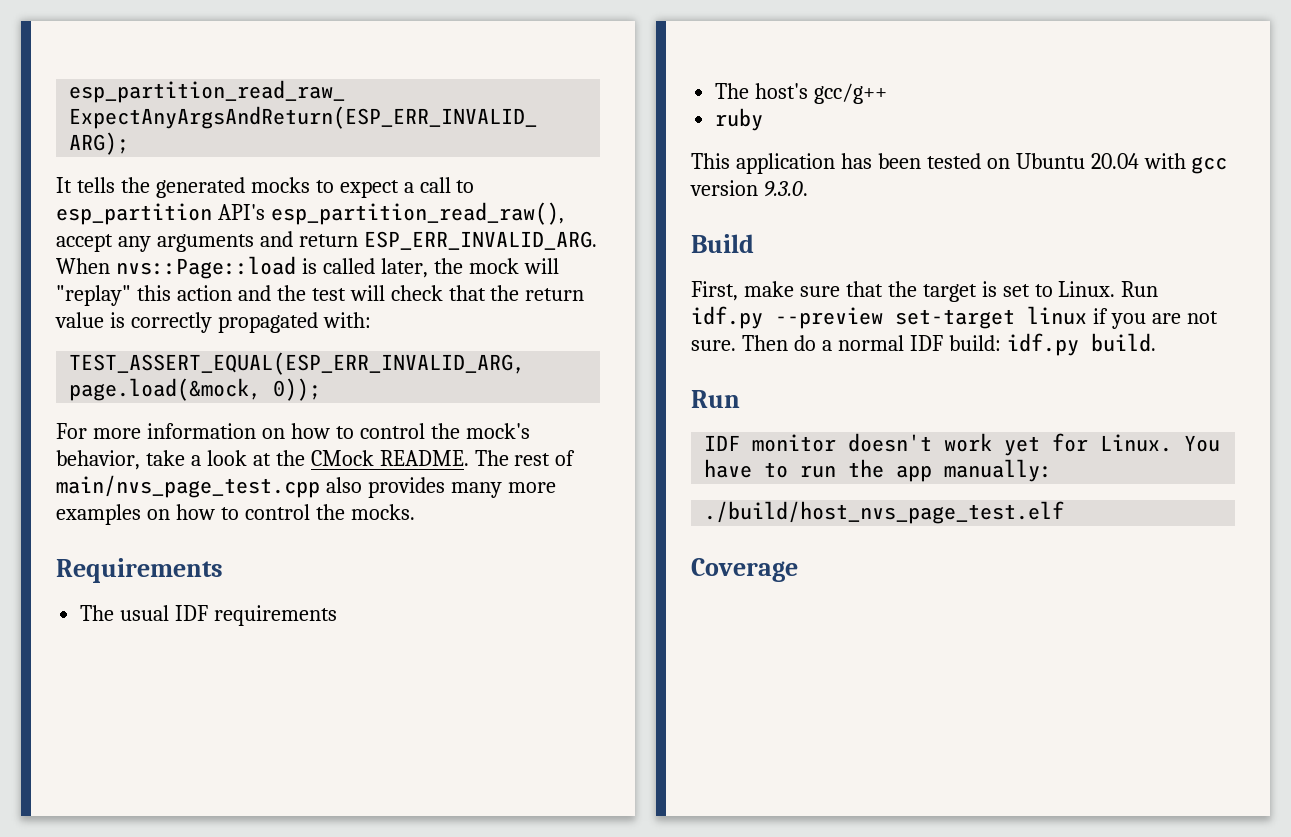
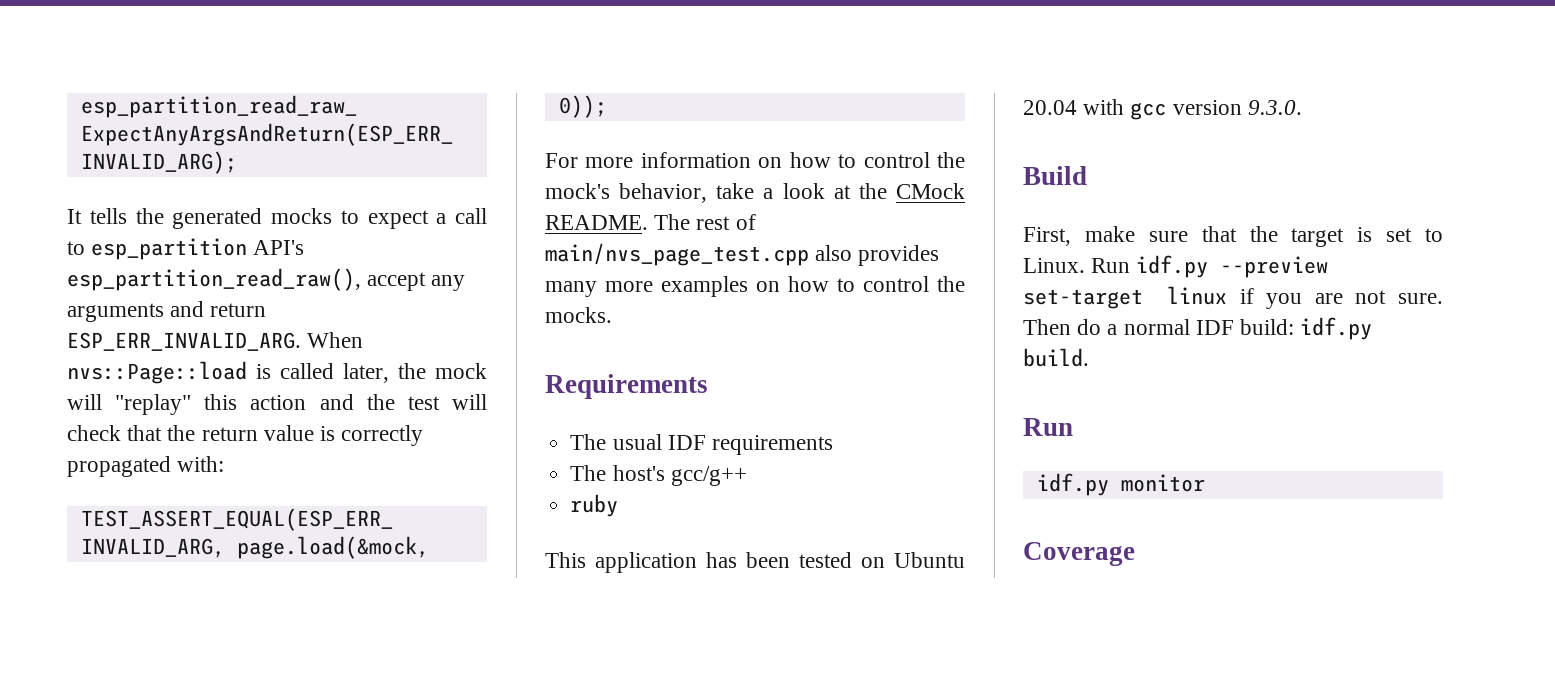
[704,435,741,451] IDF -> [1036,473,1109,496] idf.py
[848,433,1221,456] [704,459,1053,482] [704,501,1065,524] doesn't work yet for Linux. You have to run the app manually: // ./build/host_nvs_page_test.elf -> (1205, 483) none

